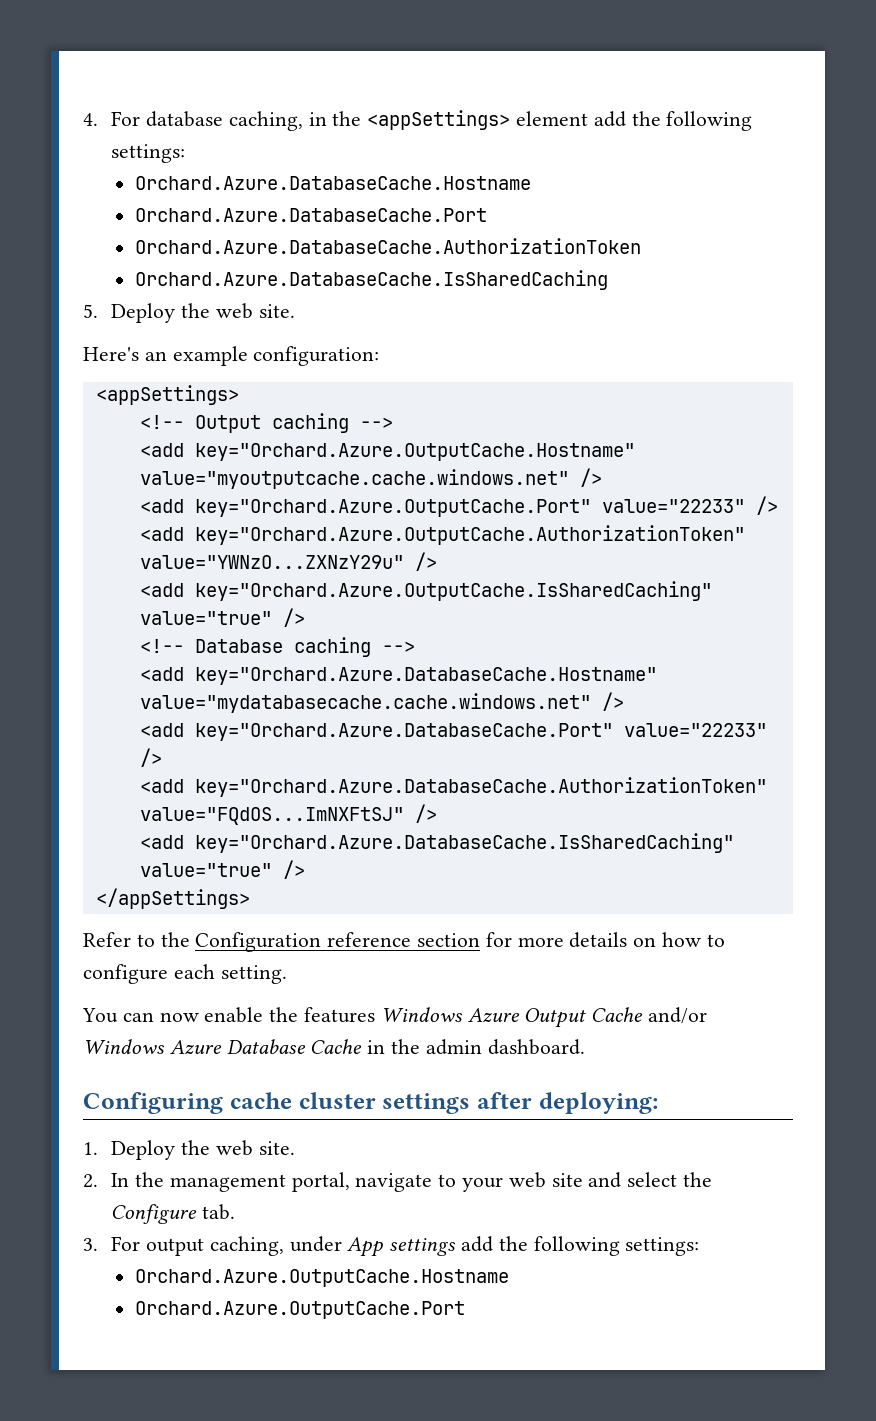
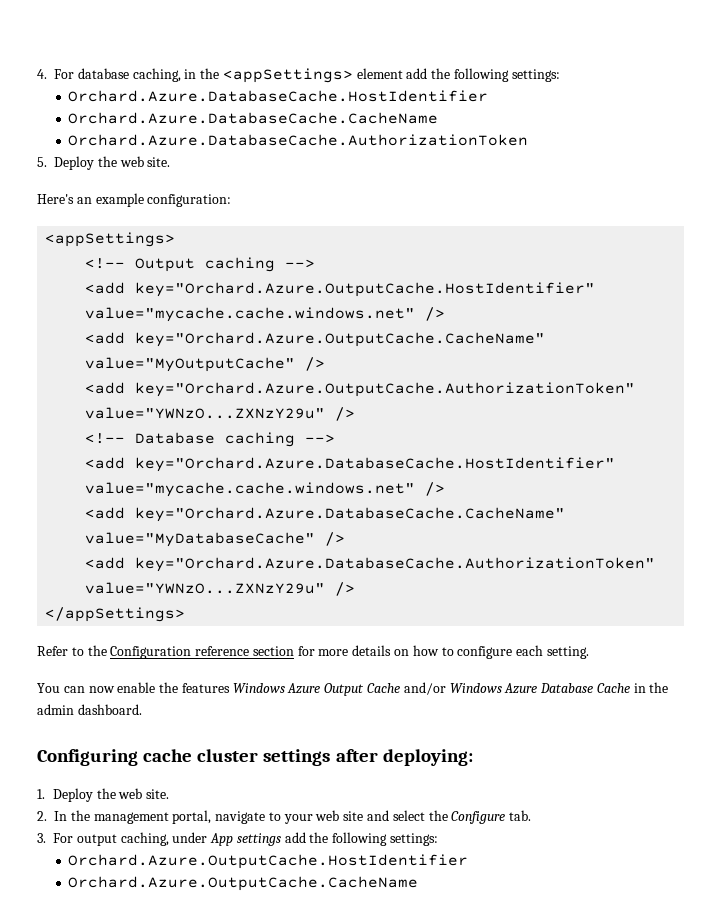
[134,176,531,190] [134,208,487,222] Orchard.Azure.DatabaseCache.Hostname // Orchard.Azure.DatabaseCache.Port -> [68,90,489,102] [68,112,439,124] Orchard.Azure.DatabaseCache.HostIdentifier // Orchard.Azure.DatabaseCache.CacheName
[134,270,608,290] // Orchard.Azure.DatabaseCache.IsSharedCaching -> (529, 140) none
[194,443,635,461] [139,468,602,489] [139,499,745,517] key="Orchard.Azure.OutputCache.Hostname" value="myoutputcache.cache.windows.net" /> // <add key="Orchard.Azure.OutputCache.Port" value="22233" -> [135,282,596,297] [85,307,446,322] [85,332,546,347] [85,357,296,372] key="Orchard.Azure.OutputCache.HostIdentifier" value="mycache.cache.windows.net" /> // <add key="Orchard.Azure.OutputCache.CacheName" value="MyOutputCache"
[139,581,712,601] [139,608,305,627] // <add key="Orchard.Azure.OutputCache.IsSharedCaching" value="true" /> -> (356, 414) none
[194,667,657,685] [139,692,624,713] [139,723,767,741] key="Orchard.Azure.DatabaseCache.Hostname" value="mydatabasecache.cache.windows.net" /> // <add key="Orchard.Azure.DatabaseCache.Port" value="22233" -> [135,457,616,472] [85,482,446,497] [85,507,566,522] [85,532,316,547] key="Orchard.Azure.DatabaseCache.HostIdentifier" value="mycache.cache.windows.net" /> // <add key="Orchard.Azure.DatabaseCache.CacheName" value="MyDatabaseCache"
[139,804,437,825] [139,833,734,853] [139,863,272,877] value="FQdOS...ImNXFtSJ" /> // <add key="Orchard.Azure.DatabaseCache.IsSharedCaching" value="true" -> [85,582,326,594] value="YWNzO...ZXNzY29u"
[134,1269,509,1287] [134,1301,465,1319] Orchard.Azure.OutputCache.Hostname // Orchard.Azure.OutputCache.Port -> [68,854,469,869] [68,876,419,891] Orchard.Azure.OutputCache.HostIdentifier // Orchard.Azure.OutputCache.CacheName

